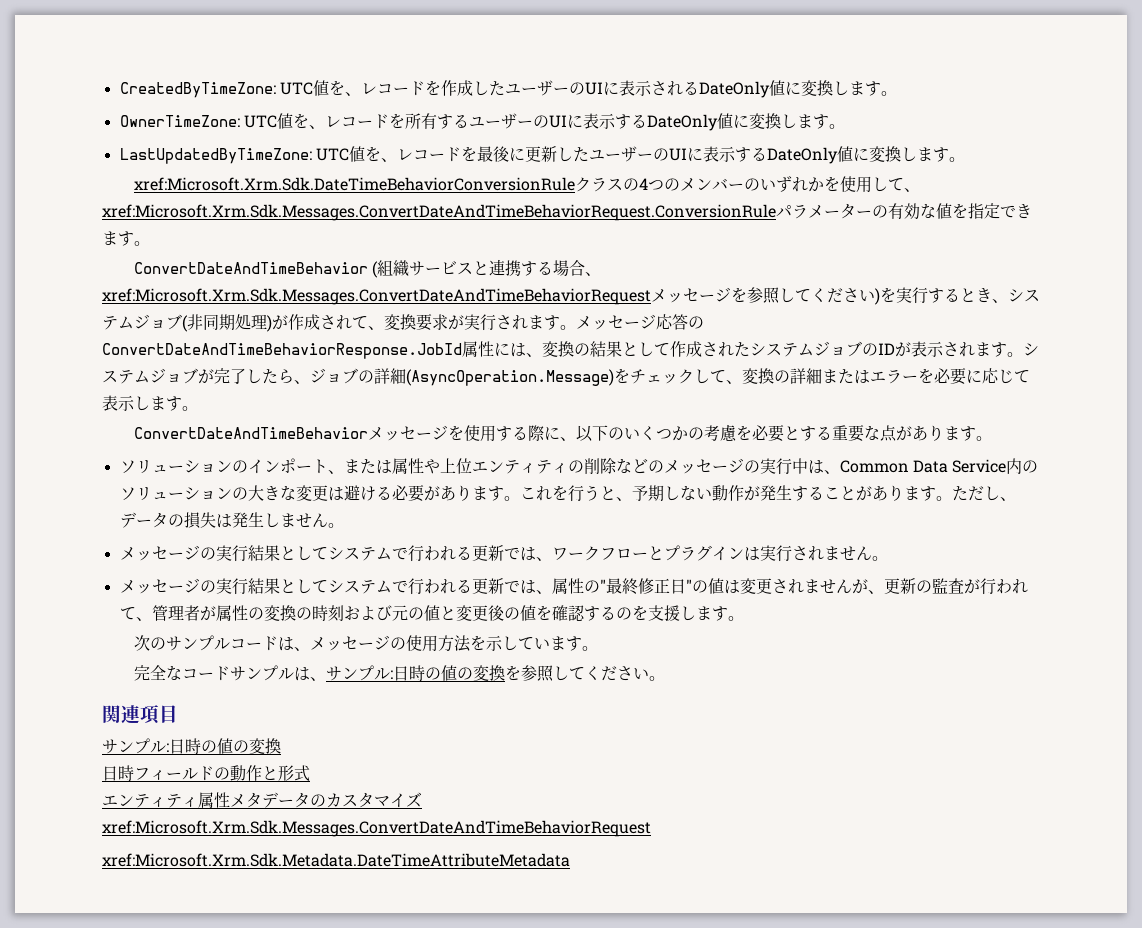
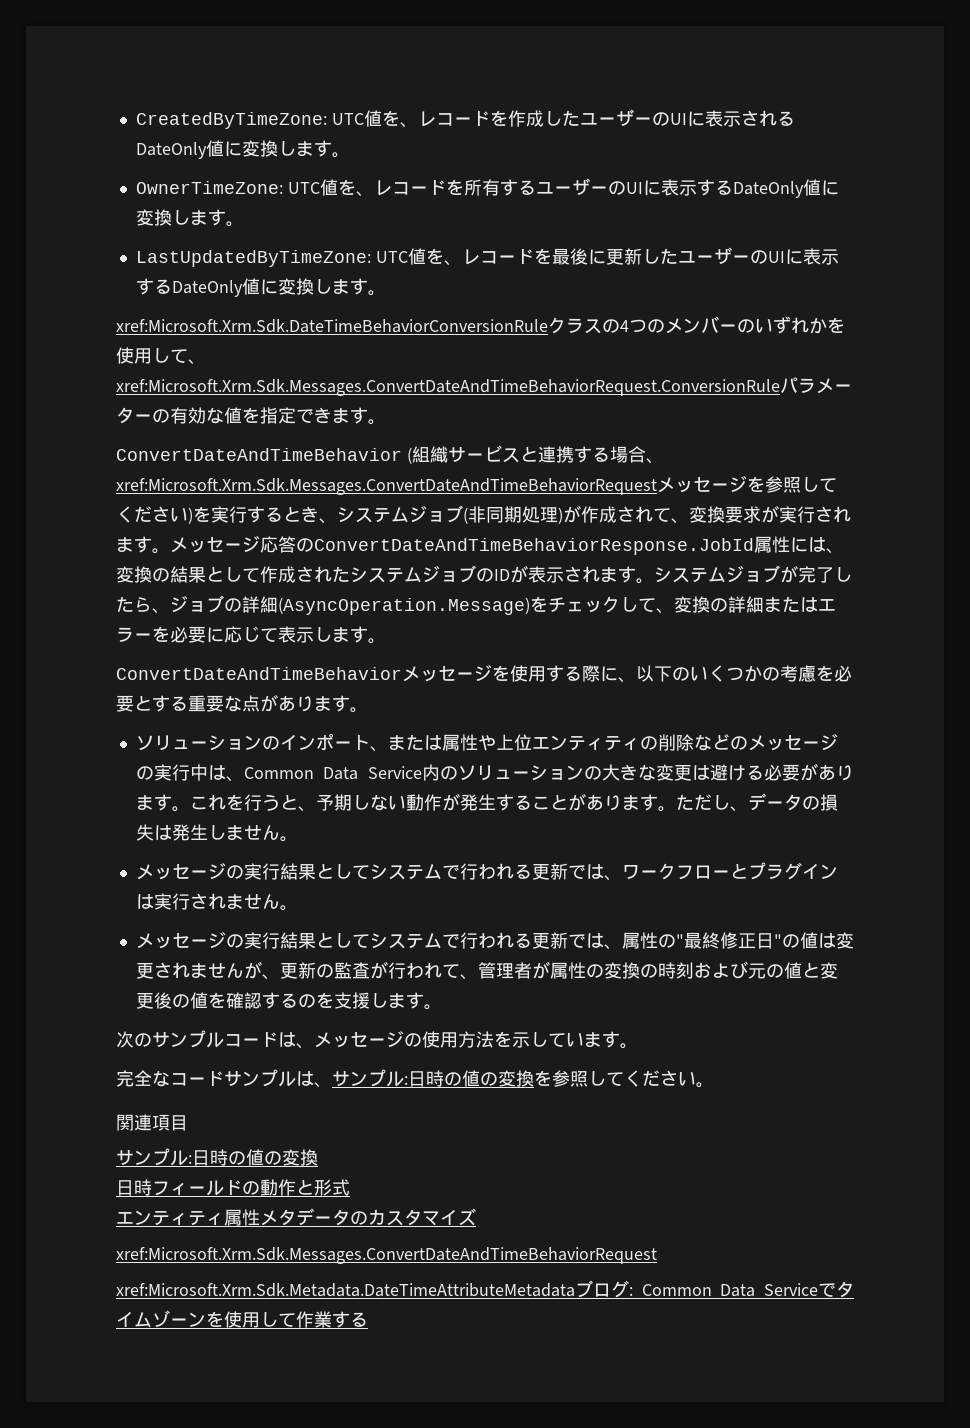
(570, 860) none -> [575,1280,854,1298] [116,1310,368,1328] ブログ: Common Data Serviceでタイムゾーンを使用して作業する

